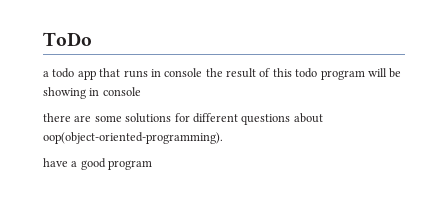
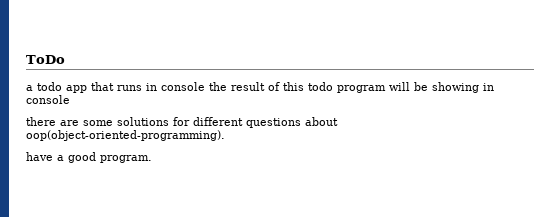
[108,160,153,170] program -> [100,155,152,163] program.

